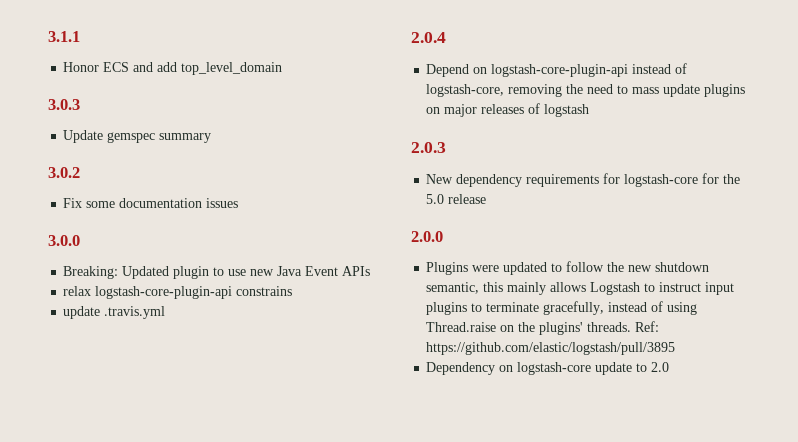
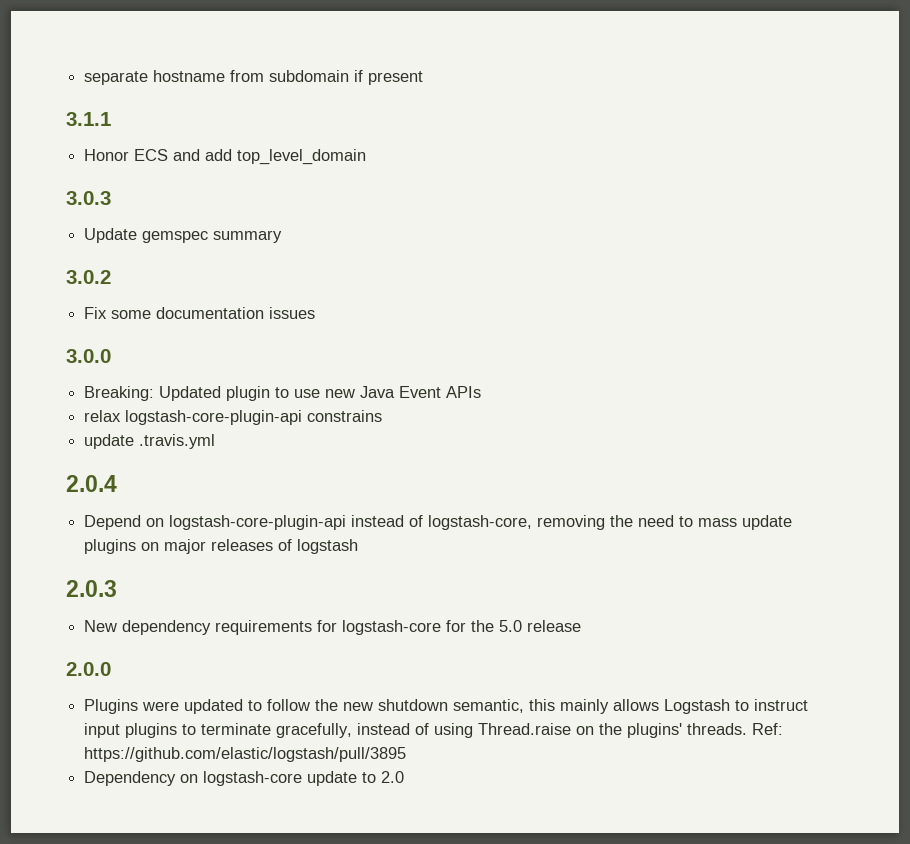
(48, 36) none -> [84,70,424,85] separate hostname from subdomain if present //

